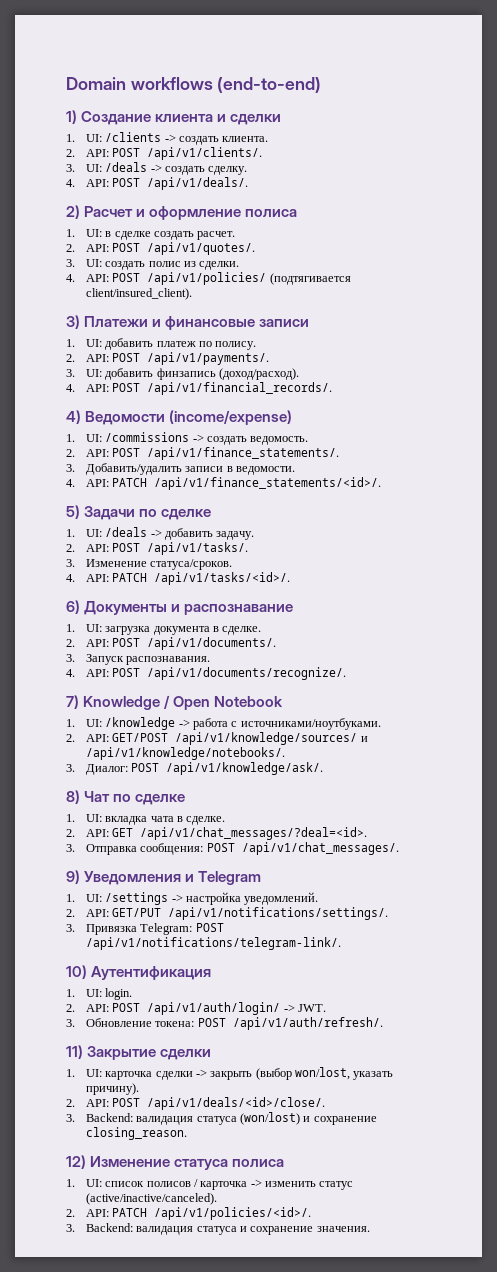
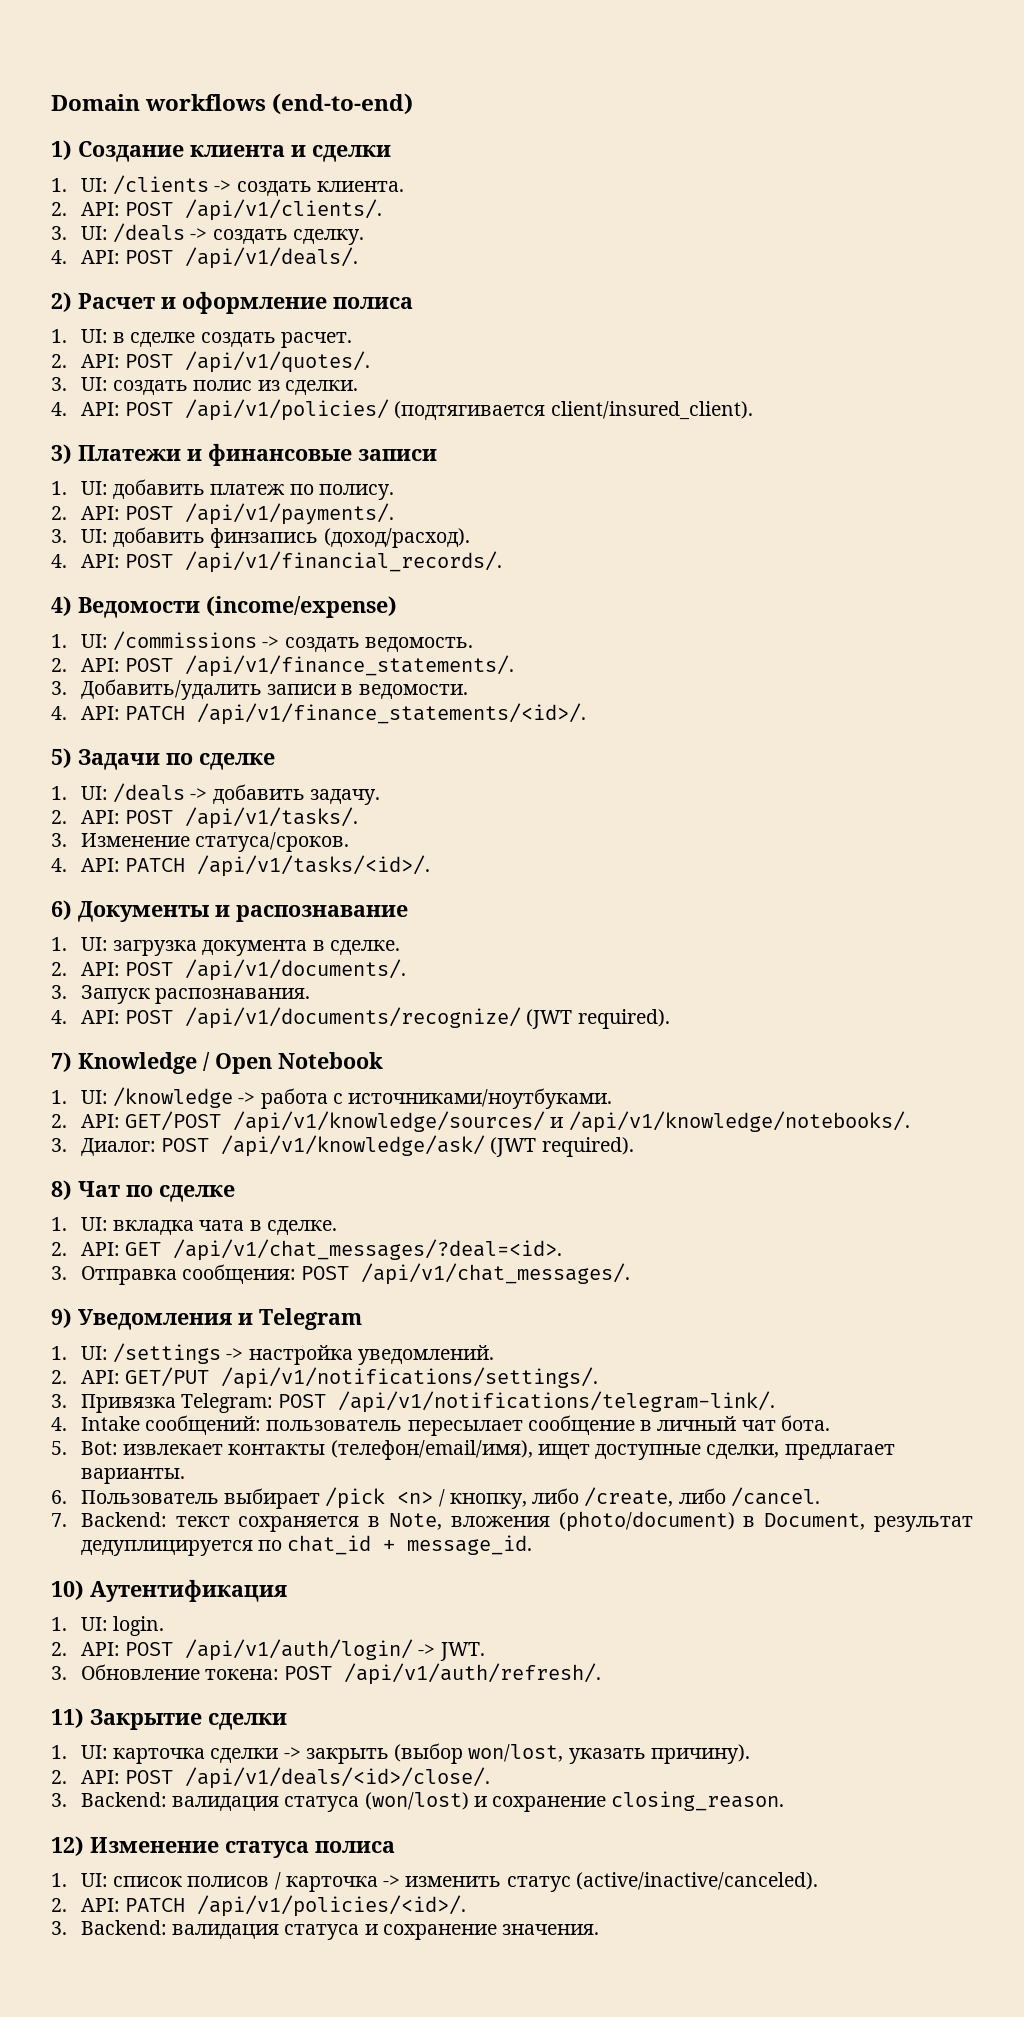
[147,667,347,680] /api/v1/documents/recognize/. -> [185,1007,670,1029] /api/v1/documents/recognize/ (JWT required).
[166,762,324,775] /api/v1/knowledge/ask/. -> [221,1135,634,1157] /api/v1/knowledge/ask/ (JWT required).
(341, 943) none -> [51,1415,830,1436] [51,1440,895,1460] [80,1468,185,1484] [51,1487,820,1509] [51,1511,973,1532] [80,1535,533,1556] // 4. Intake сообщений: пользователь пересылает сообщение в личный чат бота. // 5. Bot: извлекает контакты (телефон/email/имя), ищет доступные сделки, предлагает варианты. // 6. Пользователь выбирает /pick <n> / кнопку, либо /create, либо /cancel. // 7. Backend: текст сохраняется в Note, вложения (photo/document) в Document, результат дедуплицируется по chat_id + message_id.

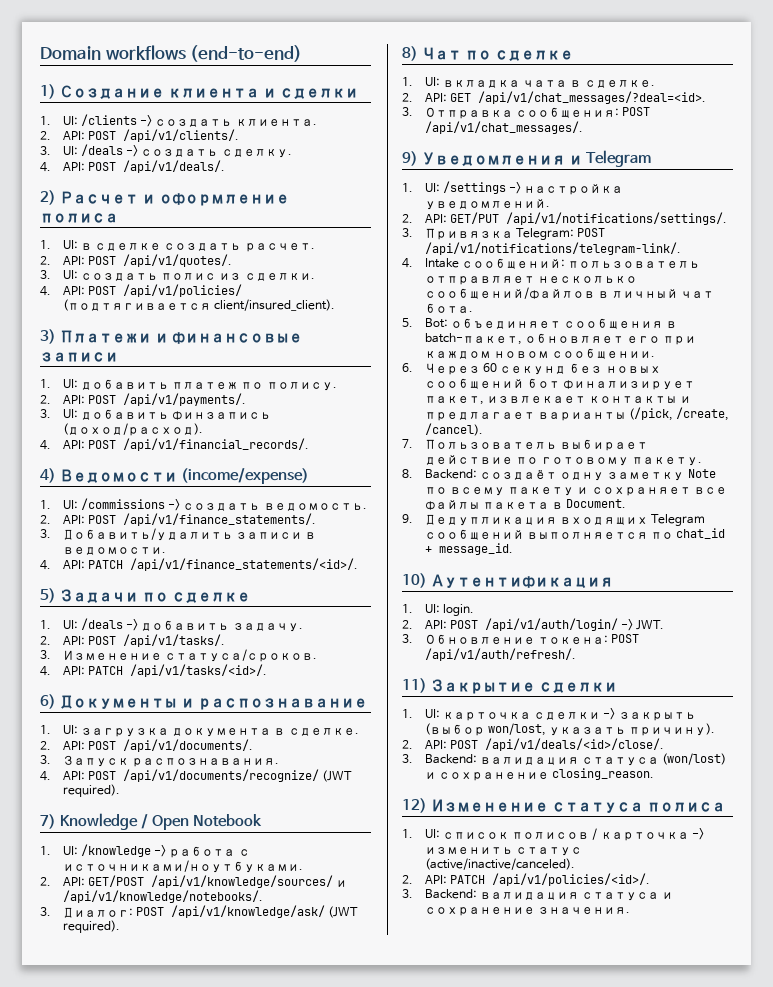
[407,1415,635,1436] пересылает сообщение -> [424,276,637,285] [424,287,595,299] отправляет несколько сообщений/файлов
[123,1440,895,1460] [80,1468,185,1484] [51,1487,820,1509] [51,1511,973,1532] [80,1540,253,1556] извлекает контакты (телефон/email/имя), ищет доступные сделки, предлагает варианты. // 6. Пользователь выбирает /pick <n> / кнопку, либо /create, либо /cancel. // 7. Backend: текст сохраняется в Note, вложения (photo/document) в Document, результат дедуплицируется -> [450,318,678,329] [424,333,697,345] [424,348,656,359] [402,363,661,375] [424,378,696,390] [424,396,692,405] [424,407,730,421] [424,423,483,436] [402,439,648,451] [424,455,703,466] [402,469,716,481] [424,487,727,496] [424,499,627,510] [402,514,706,526] [424,529,648,540] объединяет сообщения в batch-пакет, обновляет его при каждом новом сообщении. // 6. Через 60 секунд без новых сообщений бот финализирует пакет, извлекает контакты и предлагает варианты (/pick, /create, /cancel). // 7. Пользователь выбирает действие по готовому пакету. // 8. Backend: создаёт одну заметку Note по всему пакету и сохраняет все файлы пакета в Document. // 9. Дедупликация входящих Telegram сообщений выполняется

